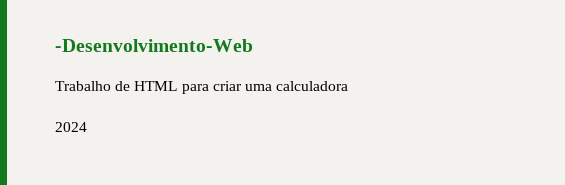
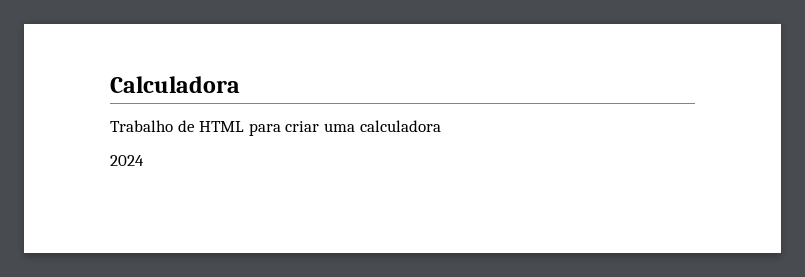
[55,39,253,52] -Desenvolvimento-Web -> [110,76,240,93] Calculadora

